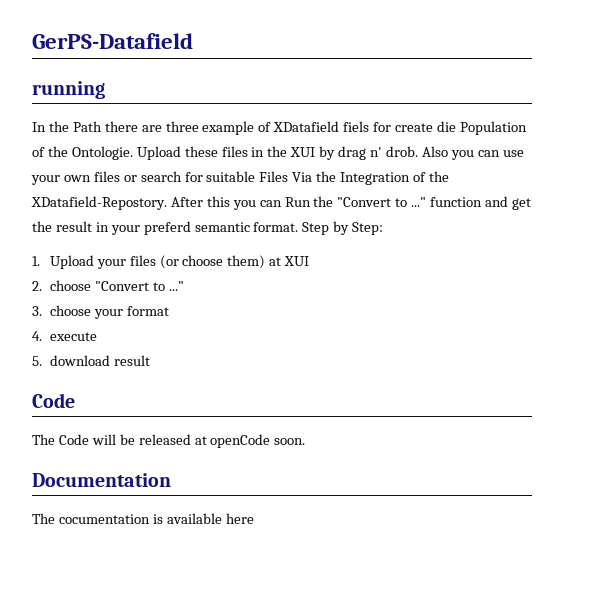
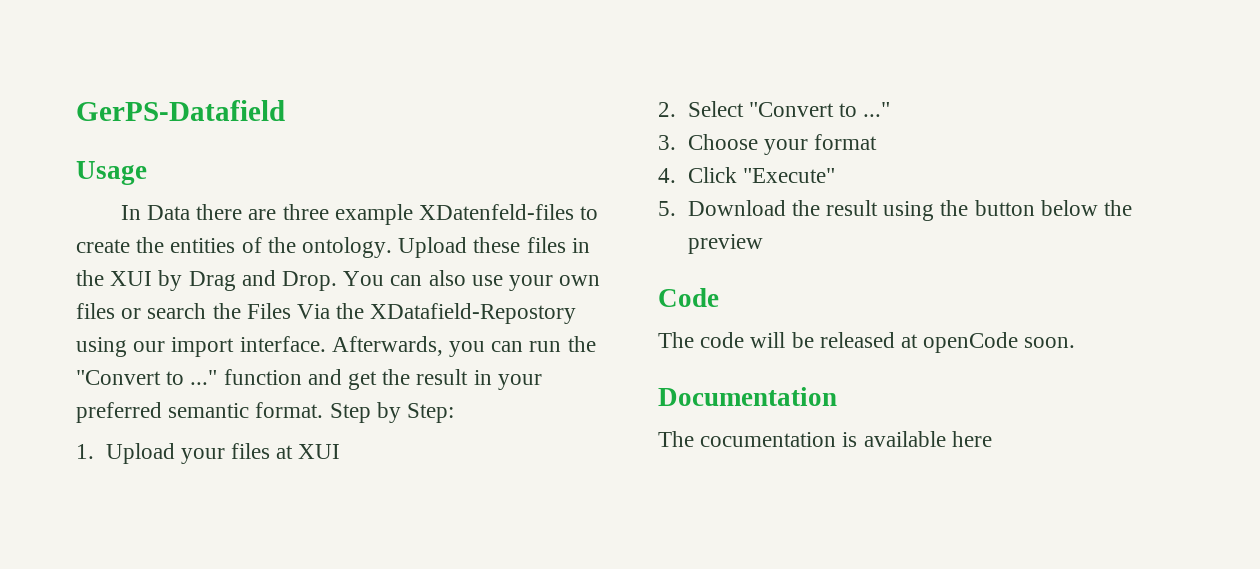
[32,81,105,99] running -> [76,161,147,185] Usage
[48,121,102,132] the Path -> [146,205,190,220] Data
[258,121,527,135] [32,146,133,160] of XDatafield fiels for create die Population of the Ontologie. -> [419,204,599,220] [76,237,393,258] XDatenfeld-files to create the entities of the ontology.
[338,146,500,160] drag n' drob. Also you can -> [188,270,466,291] Drag and Drop. You can also
[184,171,256,182] for suitable -> [212,303,241,319] the
[340,171,449,185] [31,196,311,210] Integration of the XDatafield-Repostory. After this you can Run -> [370,303,577,324] [76,336,562,357] XDatafield-Repostory using our import interface. Afterwards, you can run
[143,221,191,235] preferd -> [76,402,162,423] preferred
[159,255,266,269] (or choose them) -> (270, 451) none
[49,280,91,291] choose -> [687,101,744,117] Select
[49,305,91,316] choose -> [687,134,758,150] Choose
[49,332,97,341] execute -> [687,167,835,183] Click "Execute"
[49,355,150,366] download result -> [687,200,1132,221] [687,234,763,254] Download the result using the button below the preview
[58,434,89,445] Code -> [700,332,745,348] code

